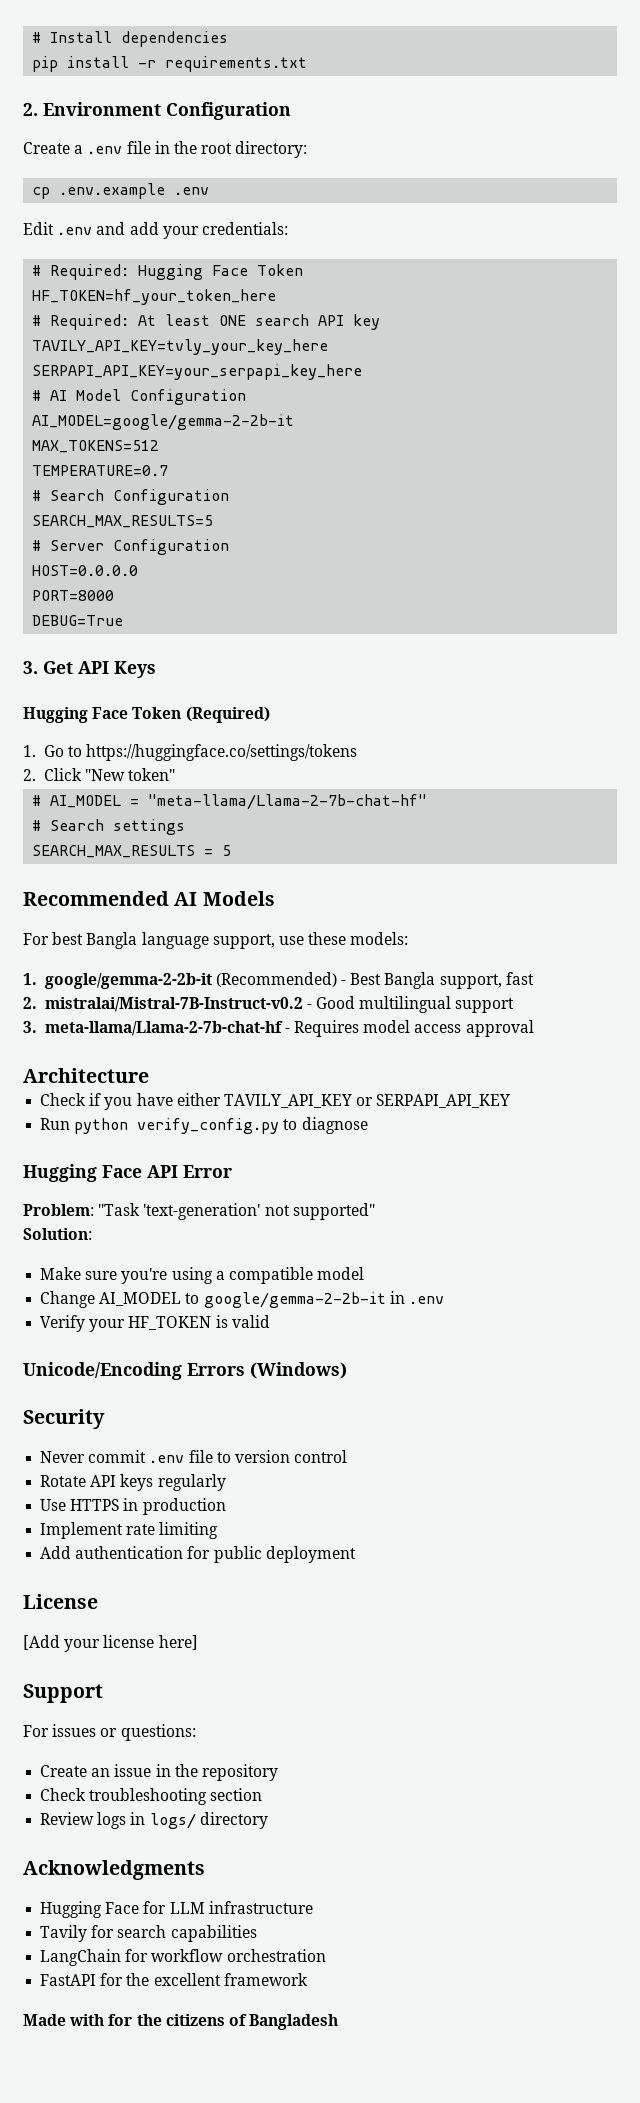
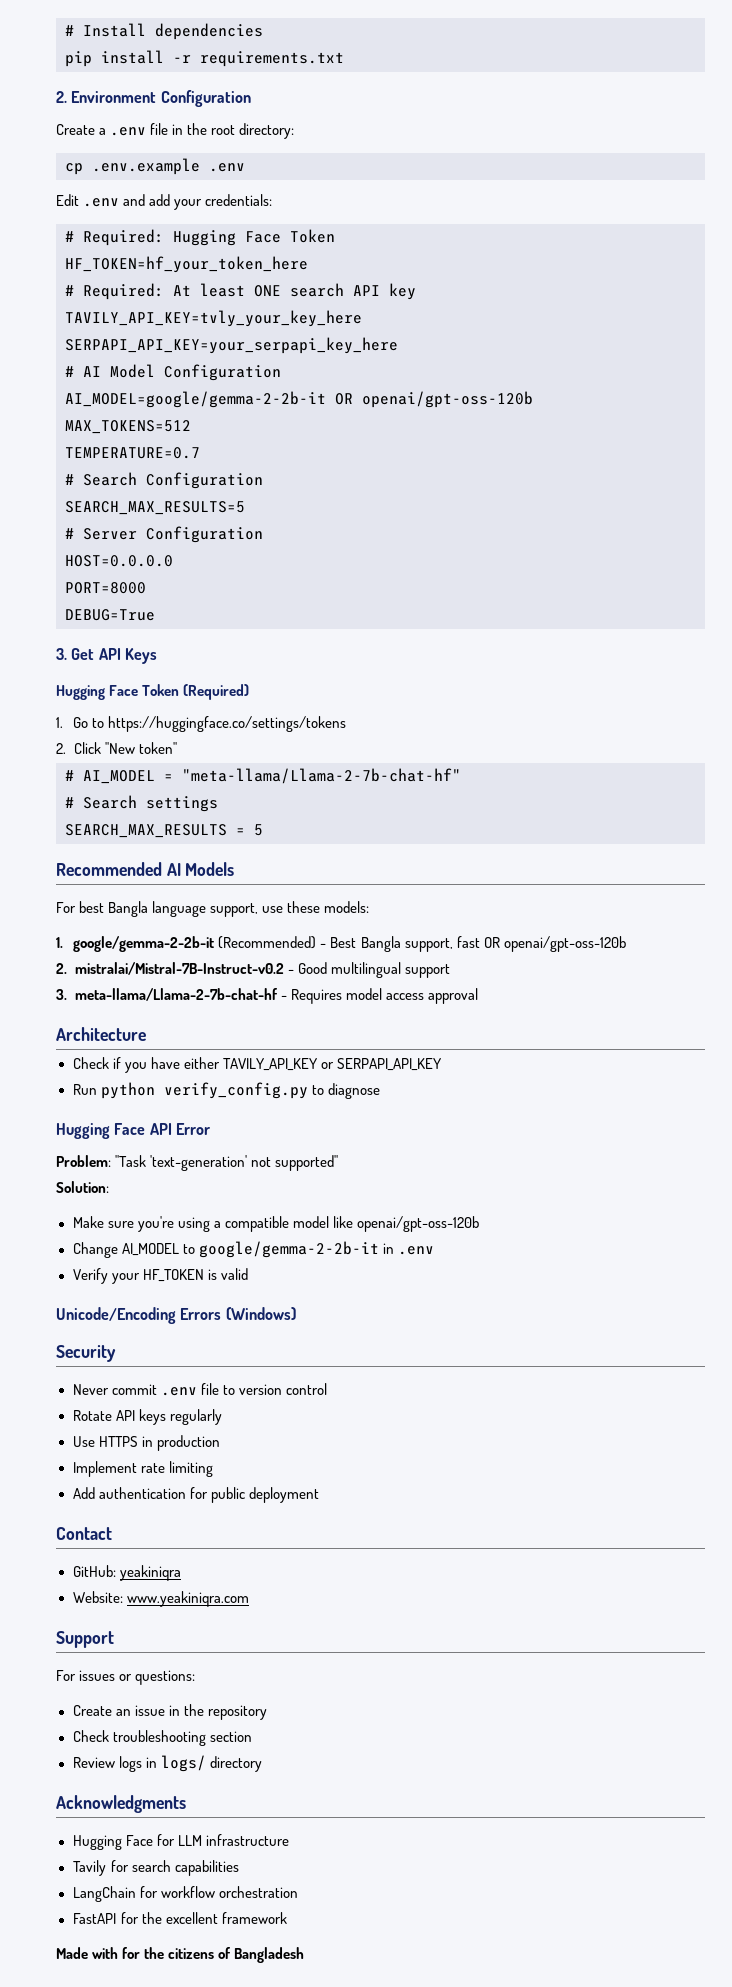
(295, 422) none -> [335,391,533,408] OR openai/gpt-oss-120b
(534, 978) none -> [483,936,626,952] OR openai/gpt-oss-120b
(365, 1273) none -> [332,1216,479,1232] like openai/gpt-oss-120b
[23,1594,98,1609] [23,1635,198,1652] License // [Add your license here] -> [56,1527,112,1540] [72,1565,181,1581] [72,1591,249,1607] Contact // GitHub: yeakiniqra // Website: www.yeakiniqra.com

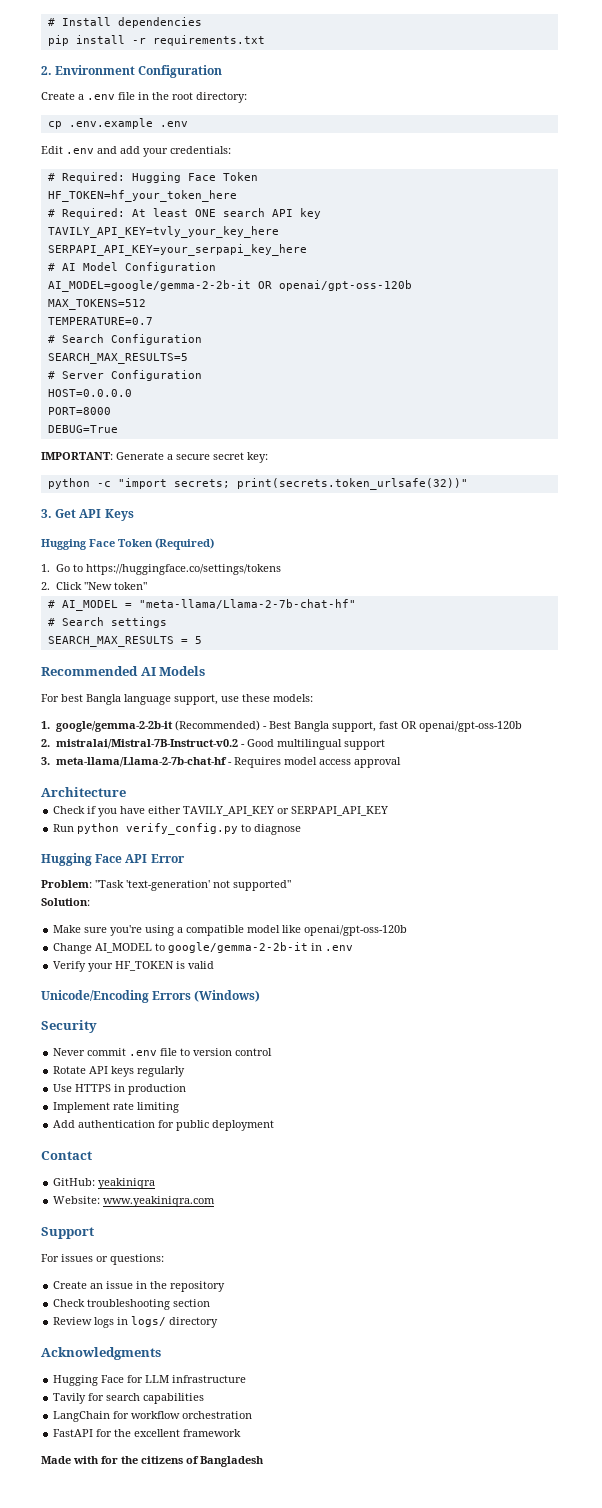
(155, 615) none -> [41,452,268,463] [47,478,468,490] // IMPORTANT: Generate a secure secret key: // python -c "import secrets; print(secrets.token_urlsafe(32))"

